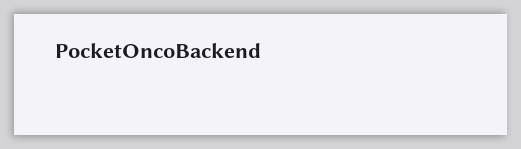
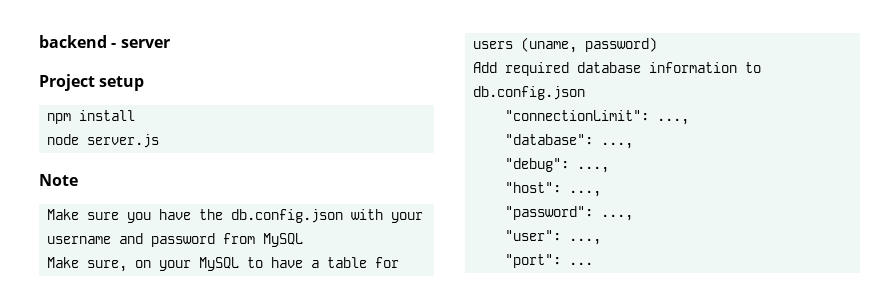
[55,43,261,58] PocketOncoBackend -> [39,35,170,48] [39,74,145,91] [47,110,136,124] [47,134,160,148] [39,174,78,186] [47,209,424,223] [47,233,304,247] [47,257,400,272] [473,37,658,53] [473,62,762,76] [473,86,586,100] [505,110,690,125] [505,134,634,149] [505,158,610,173] [505,182,602,197] [505,206,634,221] [505,230,602,245] [505,254,594,268] backend - server // Project setup // npm install // node server.js // Note // Make sure you have the db.config.json with your username and password from MySQL // Make sure, on your MySQL to have a table for users (uname, password) // Add required database information to db.config.json // "connectionLimit": ..., // "database": ..., // "debug": ..., // "host": ..., // "password": ..., // "user": ..., // "port": ...

